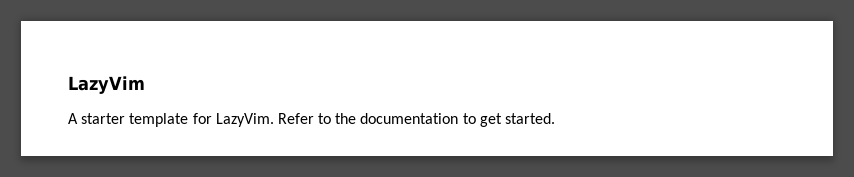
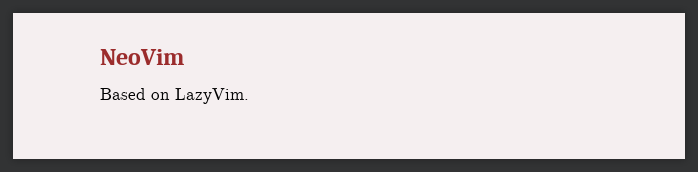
[68,76,145,94] [68,113,556,127] LazyVim // A starter template for LazyVim. Refer to the documentation to get started. -> [100,49,184,65] [100,88,249,104] NeoVim // Based on LazyVim.

